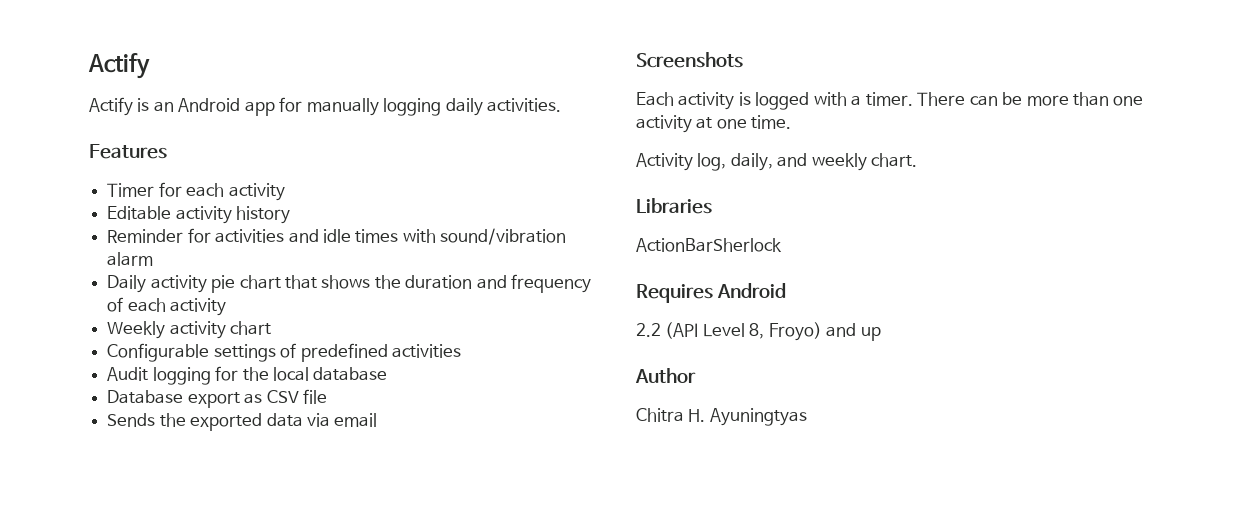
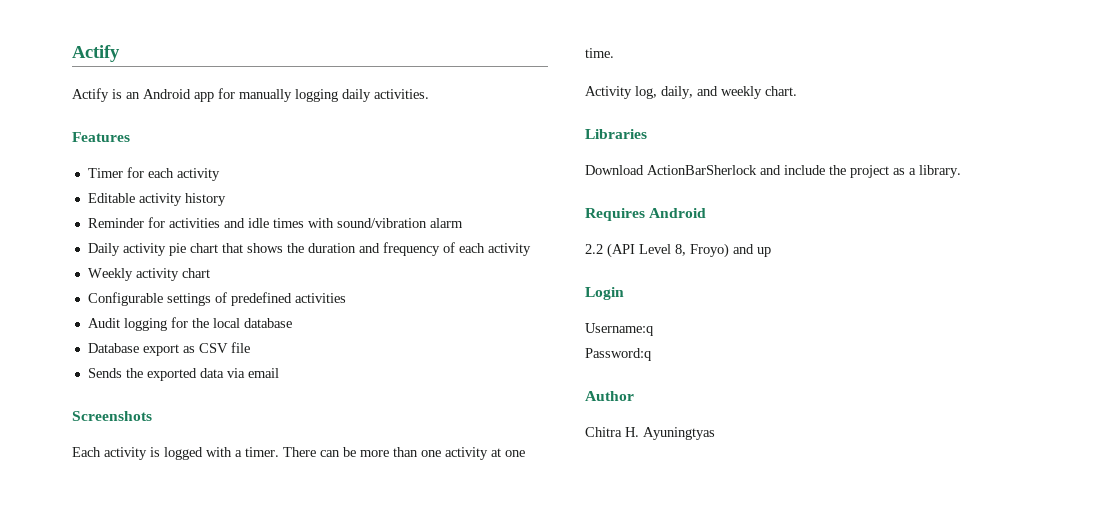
(712, 206) none -> [585,165,644,175] Download
(782, 245) none -> [760,165,961,178] and include the project as a library.
(881, 334) none -> [585,287,624,300] [585,323,653,336] [585,348,651,361] // Login // Username:q // Password:q

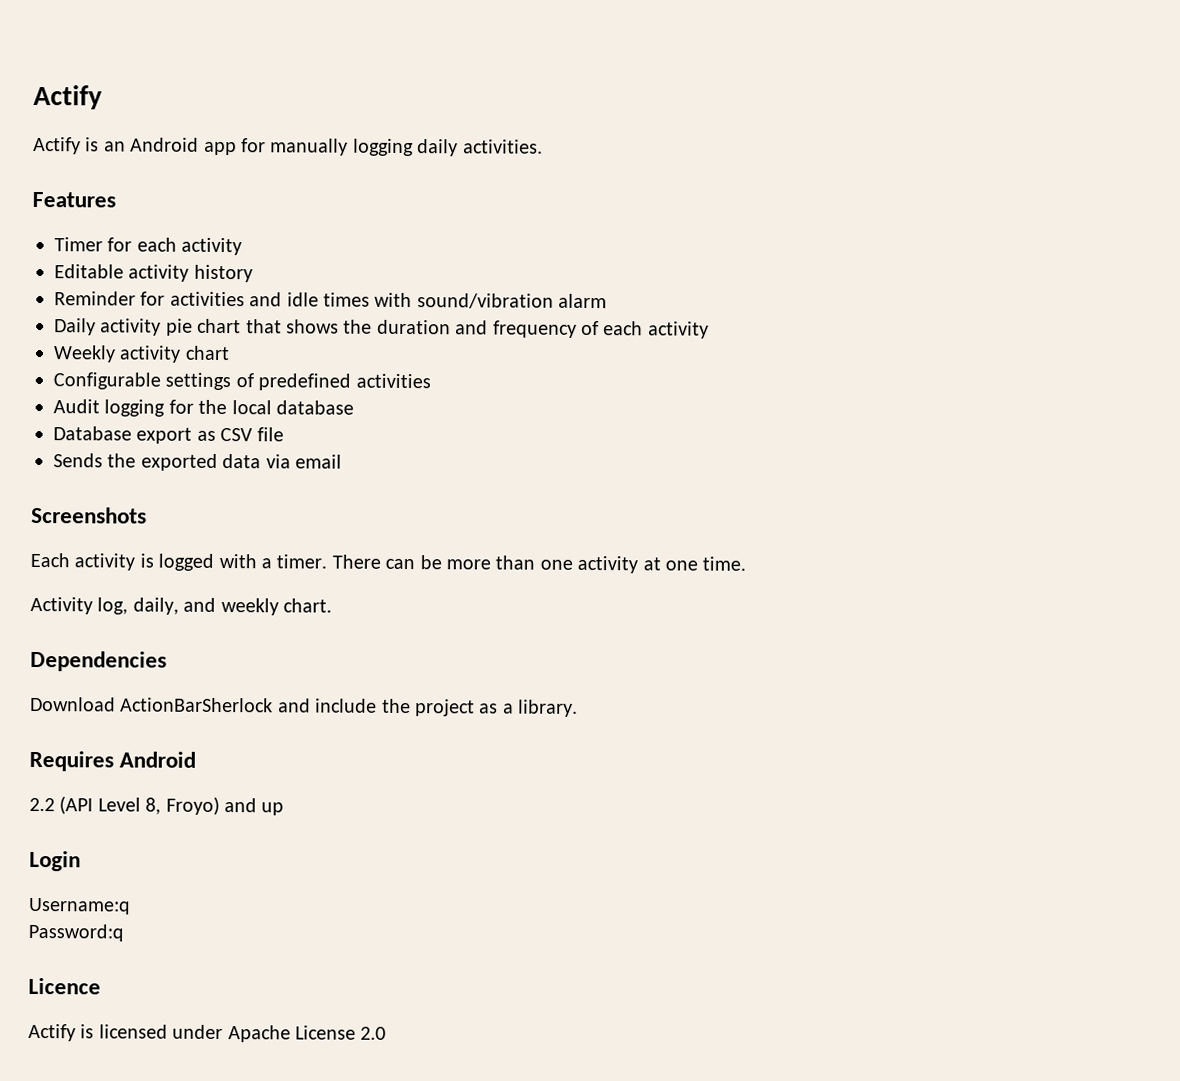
[585,129,647,139] Libraries -> [30,650,167,672] Dependencies
[585,391,634,401] [585,427,715,440] Author // Chitra H. Ayuningtyas -> [28,977,101,995] [28,1023,387,1043] Licence // Actify is licensed under Apache License 2.0

